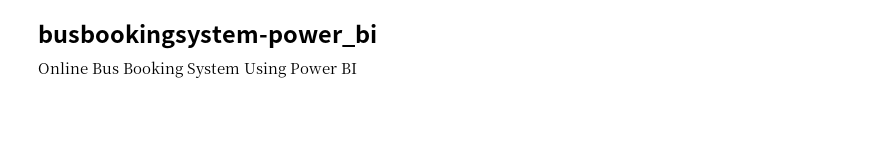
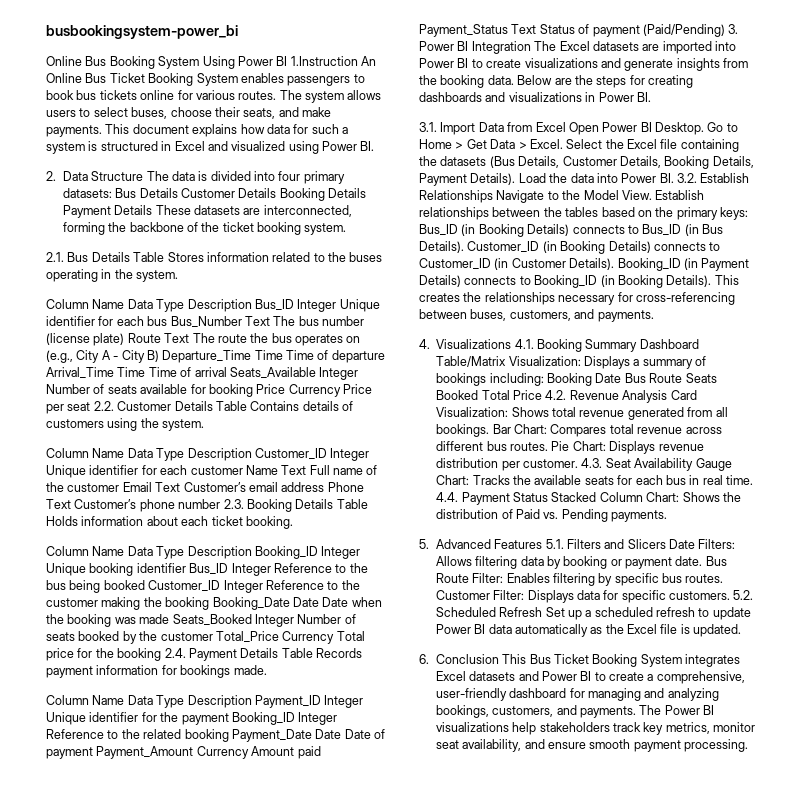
(358, 68) none -> [290,56,376,66] [46,73,365,86] [46,90,382,103] [46,107,331,119] [46,124,348,137] [46,141,375,154] [46,171,345,184] [62,188,367,201] [62,205,352,218] [62,222,347,235] [46,252,383,262] [46,269,179,282] [46,299,380,312] [46,316,364,327] [46,333,361,346] [46,350,385,363] [46,367,359,380] [46,384,372,397] [46,401,353,414] [46,418,205,431] [46,448,370,461] [46,465,378,478] [46,482,364,492] [46,499,368,512] [46,516,293,529] [46,546,361,559] [46,563,368,576] [46,580,360,593] [46,597,382,610] [46,614,356,627] [46,631,365,644] [46,648,362,661] [46,665,267,678] [46,695,364,708] [46,712,338,725] [46,729,385,742] [46,746,321,759] [419,24,739,37] [419,41,736,54] [419,58,748,71] [419,75,693,88] [419,92,651,102] [419,122,738,135] [419,139,739,152] [419,156,754,169] [419,173,750,186] [419,190,705,203] [419,207,748,220] [419,224,723,237] [419,241,721,254] [419,258,750,271] [419,275,739,288] [419,292,735,305] [419,309,654,322] [419,339,699,352] [436,356,707,369] [436,373,717,386] [436,390,697,403] [436,407,728,420] [436,424,722,437] [436,441,704,454] [436,458,732,471] [436,475,753,485] [436,492,741,505] [436,509,668,522] [419,539,736,549] [435,556,727,569] [435,573,724,586] [435,590,754,603] [435,607,751,620] [435,624,742,637] [419,654,741,667] [435,671,745,684] [435,688,719,701] [435,705,715,718] [435,722,756,735] [435,739,749,752] 1.Instruction An Online Bus Ticket Booking System enables passengers to book bus tickets online for various routes. The system allows users to select buses, choose their seats, and make payments. This document explains how data for such a system is structured in Excel and visualized using Power BI. // 2. Data Structure The data is divided into four primary datasets: Bus Details Customer Details Booking Details Payment Details These datasets are interconnected, forming the backbone of the ticket booking system. // 2.1. Bus Details Table Stores information related to the buses operating in the system. // Column Name Data Type Description Bus_ID Integer Unique identifier for each bus Bus_Number Text The bus number (license plate) Route Text The route the bus operates on (e.g., City A - City B) Departure_Time Time Time of departure Arrival_Time Time Time of arrival Seats_Available Integer Number of seats available for booking Price Currency Price per seat 2.2. Customer Details Table Contains details of customers using the system. // Column Name Data Type Description Customer_ID Integer Unique identifier for each customer Name Text Full name of the customer Email Text Customer’s email address Phone Text Customer’s phone number 2.3. Booking Details Table Holds information about each ticket booking. // Column Name Data Type Description Booking_ID Integer Unique booking identifier Bus_ID Integer Reference to the bus being booked Customer_ID Integer Reference to the customer making the booking Booking_Date Date Date when the booking was made Seats_Booked Integer Number of seats booked by the customer Total_Price Currency Total price for the booking 2.4. Payment Details Table Records payment information for bookings made. // Column Name Data Type Description Payment_ID Integer Unique identifier for the payment Booking_ID Integer Reference to the related booking Payment_Date Date Date of payment Payment_Amount Currency Amount paid Payment_Status Text Status of payment (Paid/Pending) 3. Power BI Integration The Excel datasets are imported into Power BI to create visualizations and generate insights from the booking data. Below are the steps for creating dashboards and visualizations in Power BI. // 3.1. Import Data from Excel Open Power BI Desktop. Go to Home > Get Data > Excel. Select the Excel file containing the datasets (Bus Details, Customer Details, Booking Details, Payment Details). Load the data into Power BI. 3.2. Establish Relationships Navigate to the Model View. Establish relationships between the tables based on the primary keys: Bus_ID (in Booking Details) connects to Bus_ID (in Bus Details). Customer_ID (in Booking Details) connects to Customer_ID (in Customer Details). Booking_ID (in Payment Details) connects to Booking_ID (in Booking Details). This creates the relationships necessary for cross-referencing between buses, customers, and payments. // 4. Visualizations 4.1. Booking Summary Dashboard Table/Matrix Visualization: Displays a summary of bookings including: Booking Date Bus Route Seats Booked Total Price 4.2. Revenue Analysis Card Visualization: Shows total revenue generated from all bookings. Bar Chart: Compares total revenue across different bus routes. Pie Chart: Displays revenue distribution per customer. 4.3. Seat Availability Gauge Chart: Tracks the available seats for each bus in real time. 4.4. Payment Status Stacked Column Chart: Shows the distribution of Paid vs. Pending payments. // 5. Advanced Features 5.1. Filters and Slicers Date Filters: Allows filtering data by booking or payment date. Bus Route Filter: Enables filtering by specific bus routes. Customer Filter: Displays data for specific customers. 5.2. Scheduled Refresh Set up a scheduled refresh to update Power BI data automatically as the Excel file is updated. // 6. Conclusion This Bus Ticket Booking System integrates Excel datasets and Power BI to create a comprehensive, user-friendly dashboard for managing and analyzing bookings, customers, and payments. The Power BI visualizations help stakeholders track key metrics, monitor seat availability, and ensure smooth payment processing.

